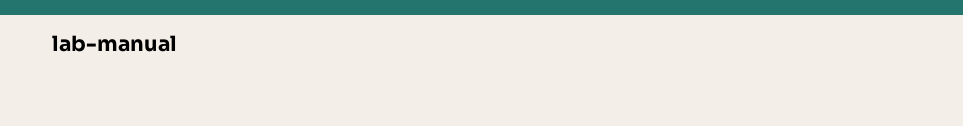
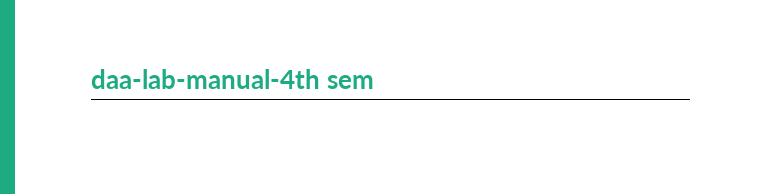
[52,35,177,52] lab-manual -> [91,69,374,89] daa-lab-manual-4th sem

